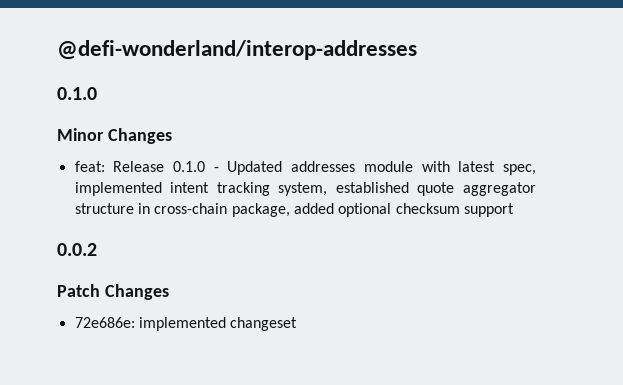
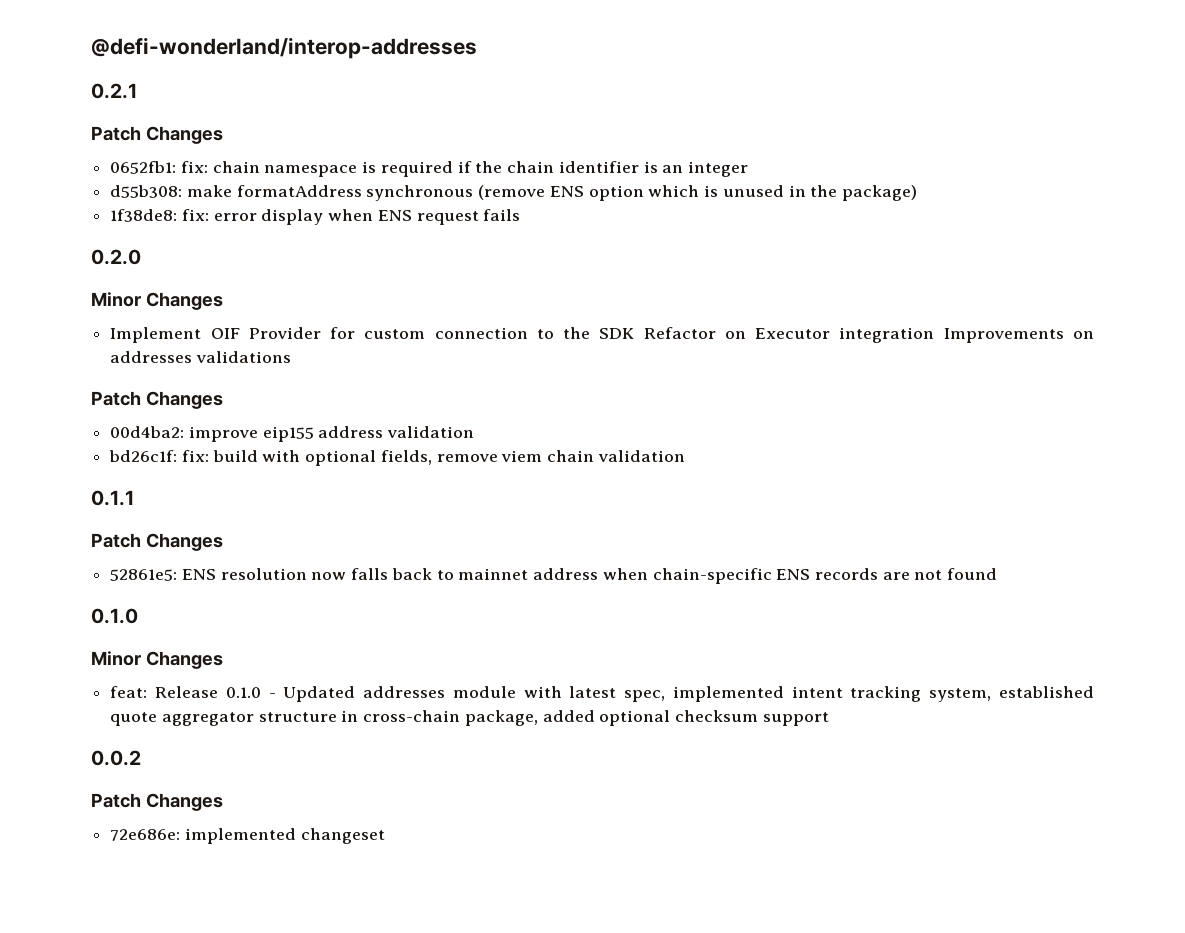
(417, 50) none -> [91,83,137,99] [91,126,223,144] [110,161,748,177] [110,185,917,201] [110,209,521,225] [91,249,141,265] [91,292,223,310] [110,327,1094,343] [110,351,291,363] [91,391,223,409] [110,426,475,442] [109,450,685,466] [91,490,134,506] [91,533,223,551] [110,568,998,584] // 0.2.1 // Patch Changes // 0652fb1: fix: chain namespace is required if the chain identifier is an integer // d55b308: make formatAddress synchronous (remove ENS option which is unused in the package) // 1f38de8: fix: error display when ENS request fails // 0.2.0 // Minor Changes // Implement OIF Provider for custom connection to the SDK Refactor on Executor integration Improvements on addresses validations // Patch Changes // 00d4ba2: improve eip155 address validation // bd26c1f: fix: build with optional fields, remove viem chain validation // 0.1.1 // Patch Changes // 52861e5: ENS resolution now falls back to mainnet address when chain-specific ENS records are not found

